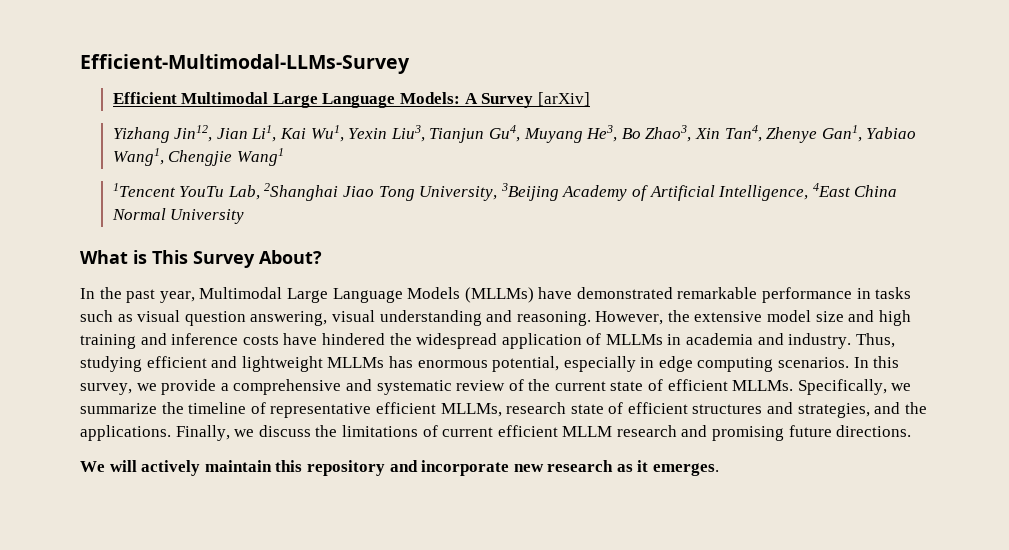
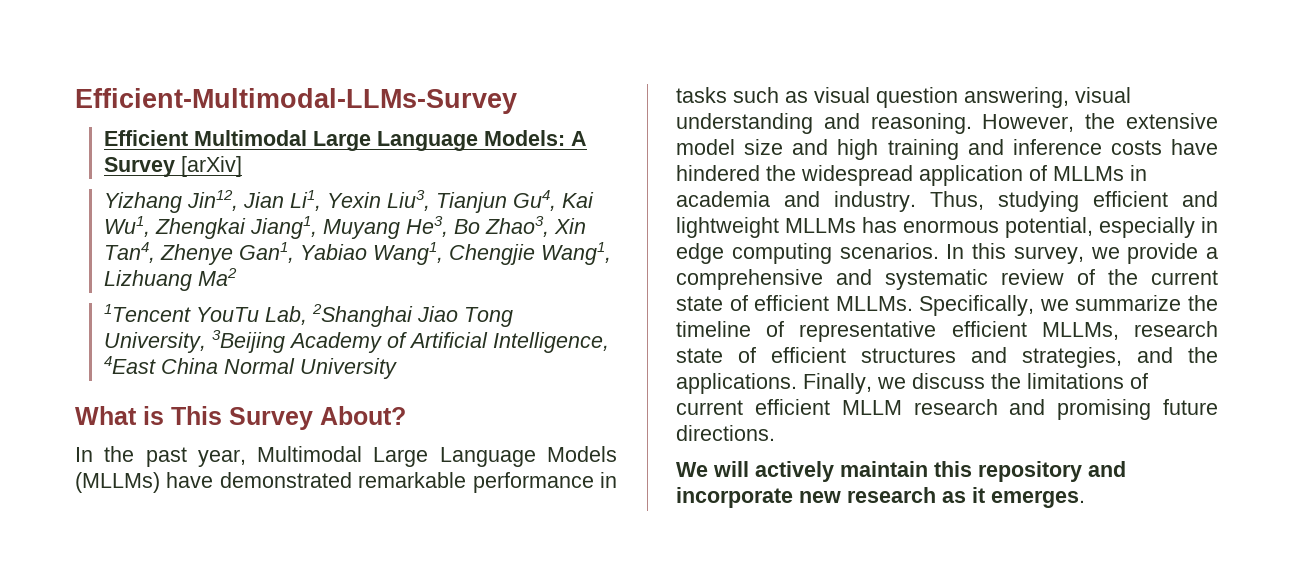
[280,125,344,142] Kai Wu1, -> (321, 200) none
(521, 133) none -> [561,192,594,208] [103,216,317,239] Kai Wu1, Zhengkai Jiang1,
[236,148,284,166] Wang1 -> [540,242,611,265] [103,268,237,291] Wang1, Lizhuang Ma2

